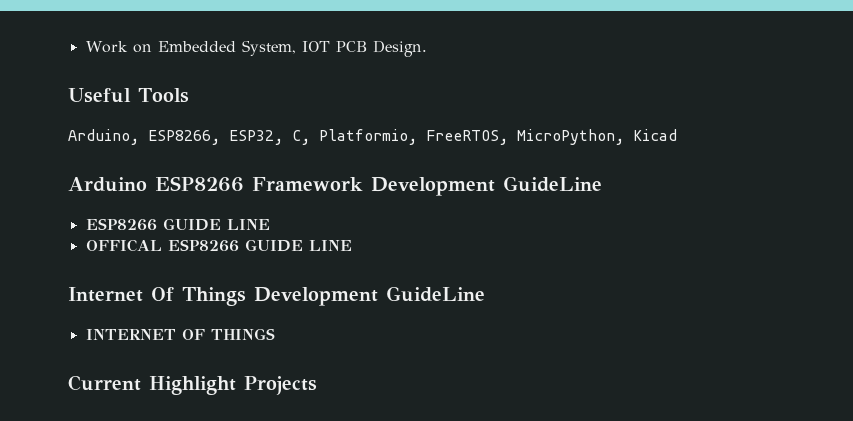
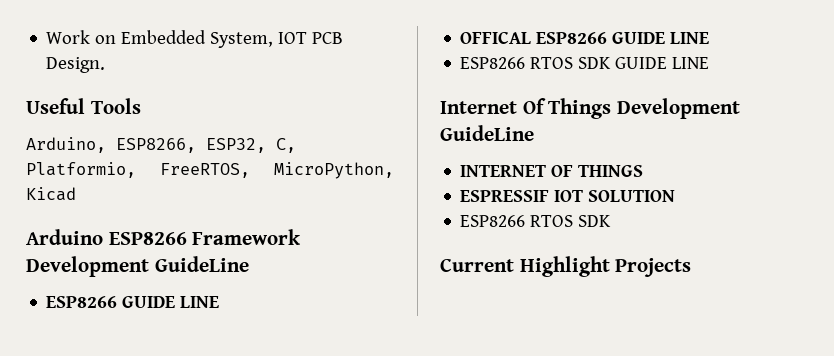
(352, 245) none -> [460,57,710,69] // ESP8266 RTOS SDK GUIDE LINE
(275, 334) none -> [460,190,676,202] [460,215,612,227] // ESPRESSIF IOT SOLUTION // ESP8266 RTOS SDK

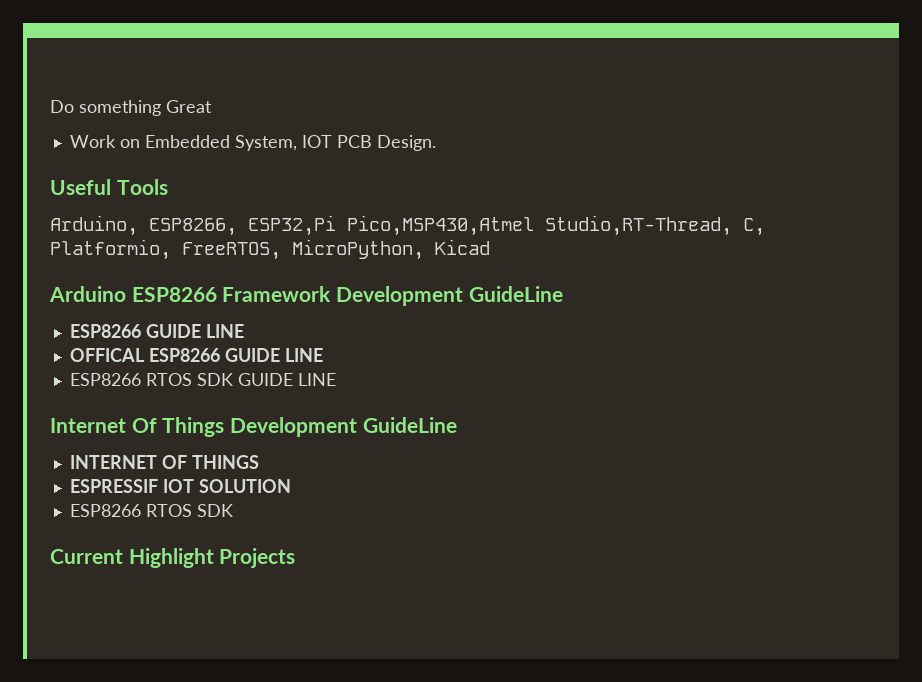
(46, 37) none -> [50,100,212,116] Do something Great //
[206,138,266,153] ESP32, -> [248,215,732,236] ESP32,Pi Pico,MSP430,Atmel Studio,RT-Thread,

